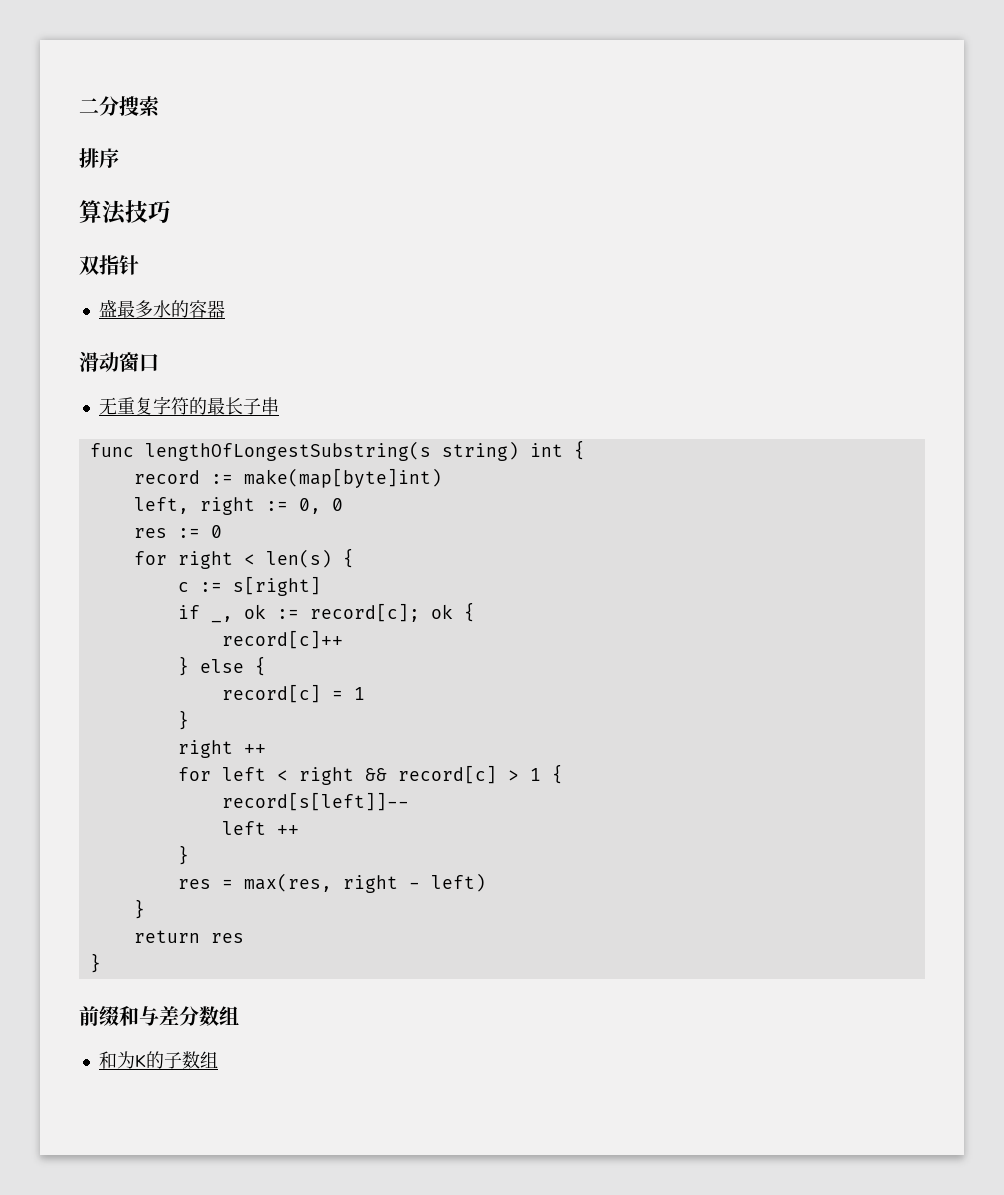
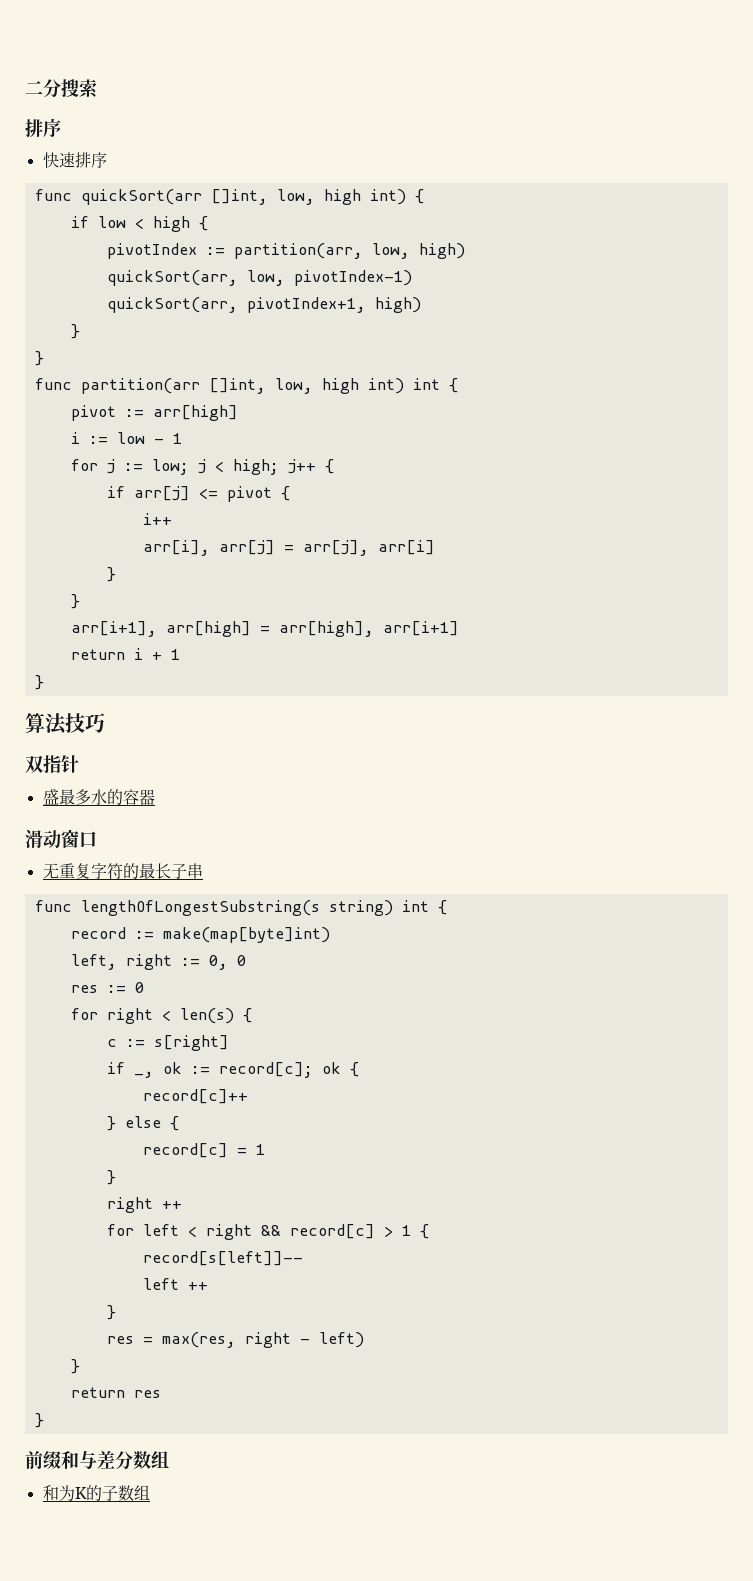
(119, 158) none -> [42,152,107,168] [34,189,424,205] [70,216,208,232] [106,243,465,259] [106,270,412,286] [106,297,421,313] [70,324,80,339] [34,351,44,366] [34,378,458,394] [70,405,238,421] [70,432,182,444] [70,459,334,475] [106,486,290,502] [142,513,172,525] [142,540,435,556] [106,567,116,582] [70,594,80,609] [70,621,459,637] [70,648,180,660] [34,675,44,690] // 快速排序 // func quickSort(arr []int, low, high int) { // if low < high { // pivotIndex := partition(arr, low, high) // quickSort(arr, low, pivotIndex-1) // quickSort(arr, pivotIndex+1, high) // } // } // func partition(arr []int, low, high int) int { // pivot := arr[high] // i := low - 1 // for j := low; j < high; j++ { // if arr[j] <= pivot { // i++ // arr[i], arr[j] = arr[j], arr[i] // } // } // arr[i+1], arr[high] = arr[high], arr[i+1] // return i + 1 // }

